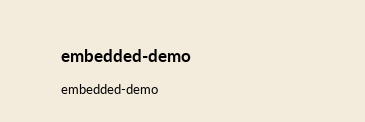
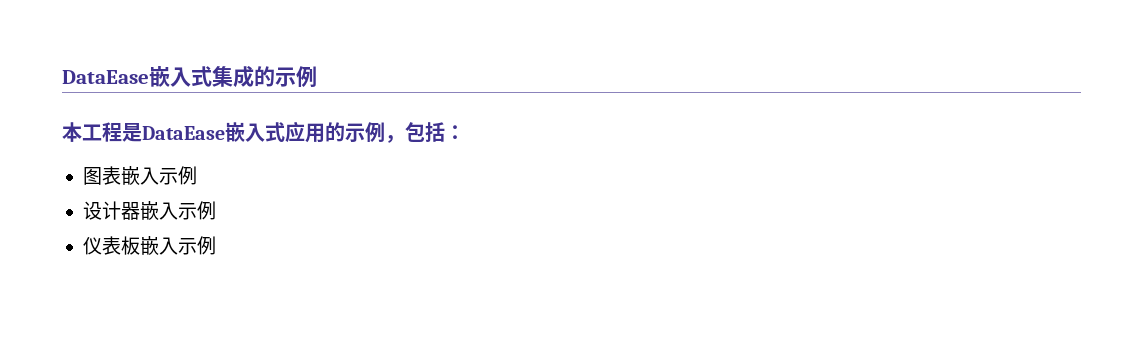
[61,49,191,62] [61,84,158,94] embedded-demo // embedded-demo -> [62,65,317,88] [62,121,465,143] [82,166,197,185] [82,201,216,220] [82,236,216,255] DataEase嵌入式集成的示例 // 本工程是DataEase嵌入式应用的示例，包括： // 图表嵌入示例 // 设计器嵌入示例 // 仪表板嵌入示例

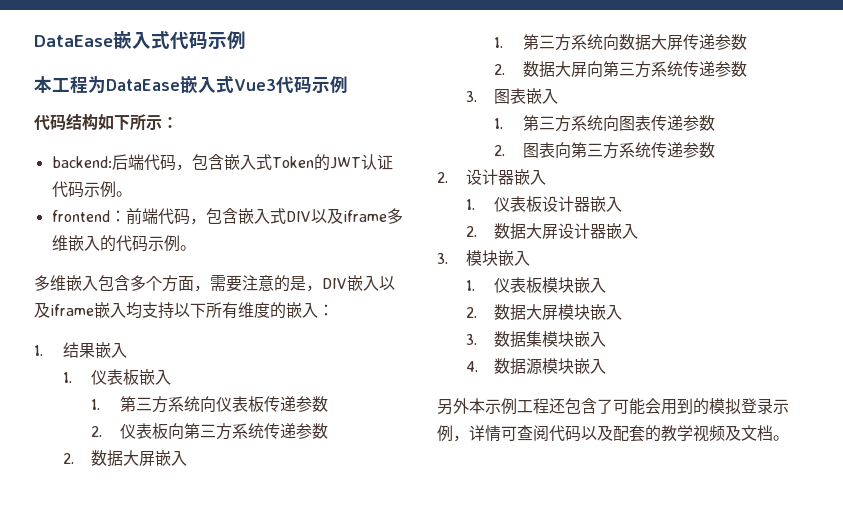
[62,65,275,88] DataEase嵌入式集成的 -> [34,31,208,50] DataEase嵌入式代码
[122,121,465,143] [82,166,197,185] [82,201,216,220] [82,236,216,255] 是DataEase嵌入式应用的示例，包括： // 图表嵌入示例 // 设计器嵌入示例 // 仪表板嵌入示例 -> [88,76,348,94] [34,113,178,131] [51,154,393,171] [51,181,132,198] [51,208,403,225] [51,235,196,252] [34,275,395,292] [34,302,334,319] [34,342,127,358] [62,369,172,385] [91,396,328,413] [91,423,328,440] [62,450,188,467] [494,34,747,51] [494,61,747,78] [465,88,559,104] [494,115,715,132] [494,142,715,159] [437,169,546,185] [465,196,623,212] [465,223,639,240] [437,250,530,266] [465,277,607,293] [465,304,623,321] [465,331,607,348] [465,358,607,375] [437,398,789,415] [437,425,789,442] 为DataEase嵌入式Vue3代码示例 // 代码结构如下所示： // backend:后端代码，包含嵌入式Token的JWT认证代码示例。 // frontend：前端代码，包含嵌入式DIV以及iframe多维嵌入的代码示例。 // 多维嵌入包含多个方面，需要注意的是，DIV嵌入以及iframe嵌入均支持以下所有维度的嵌入： // 1.结果嵌入 // 1.仪表板嵌入 // 1.第三方系统向仪表板传递参数 // 2.仪表板向第三方系统传递参数 // 2.数据大屏嵌入 // 1.第三方系统向数据大屏传递参数 // 2.数据大屏向第三方系统传递参数 // 3.图表嵌入 // 1.第三方系统向图表传递参数 // 2.图表向第三方系统传递参数 // 2.设计器嵌入 // 1.仪表板设计器嵌入 // 2.数据大屏设计器嵌入 // 3.模块嵌入 // 1.仪表板模块嵌入 // 2.数据大屏模块嵌入 // 3.数据集模块嵌入 // 4.数据源模块嵌入 // 另外本示例工程还包含了可能会用到的模拟登录示例，详情可查阅代码以及配套的教学视频及文档。

